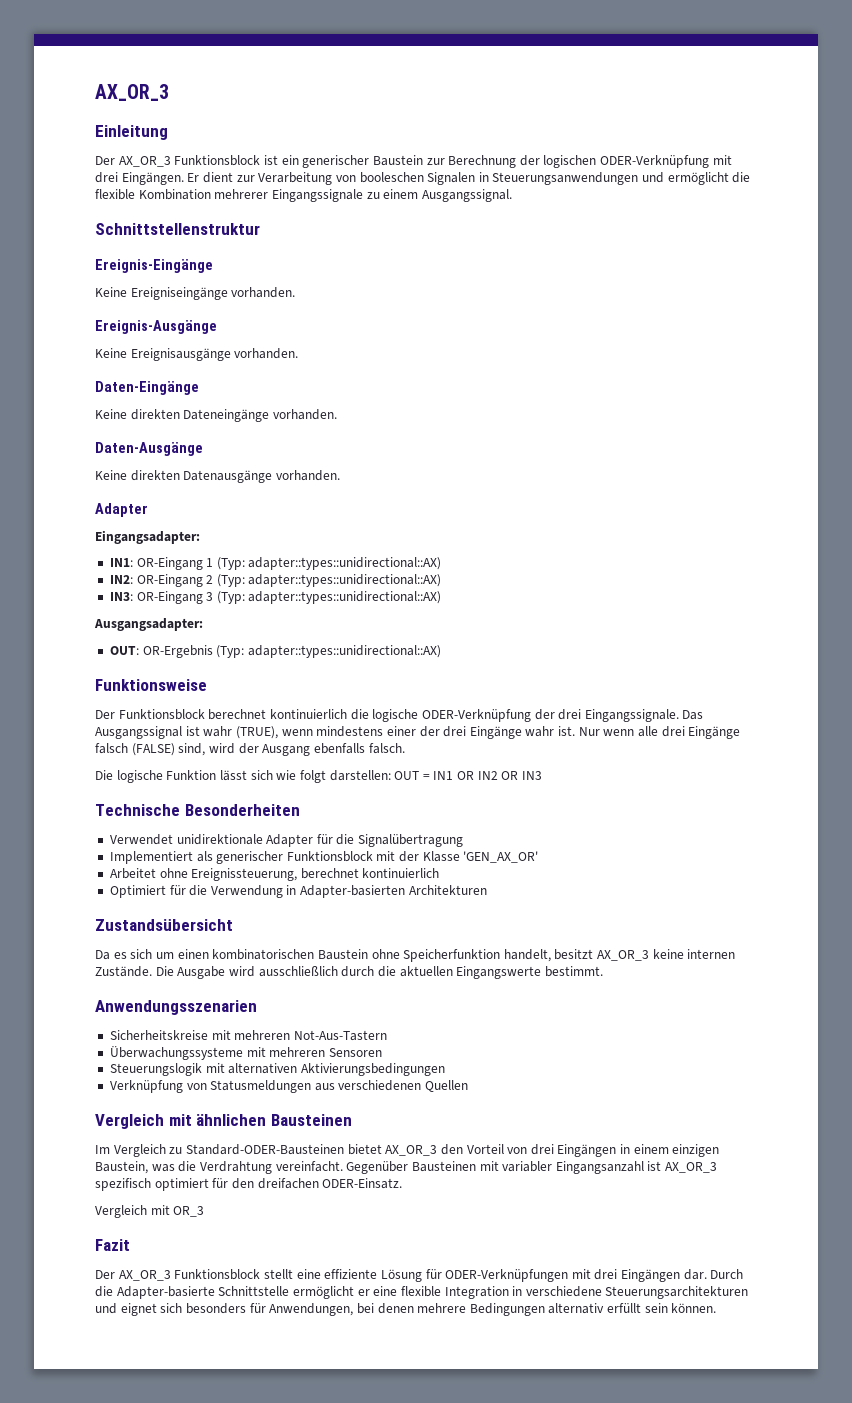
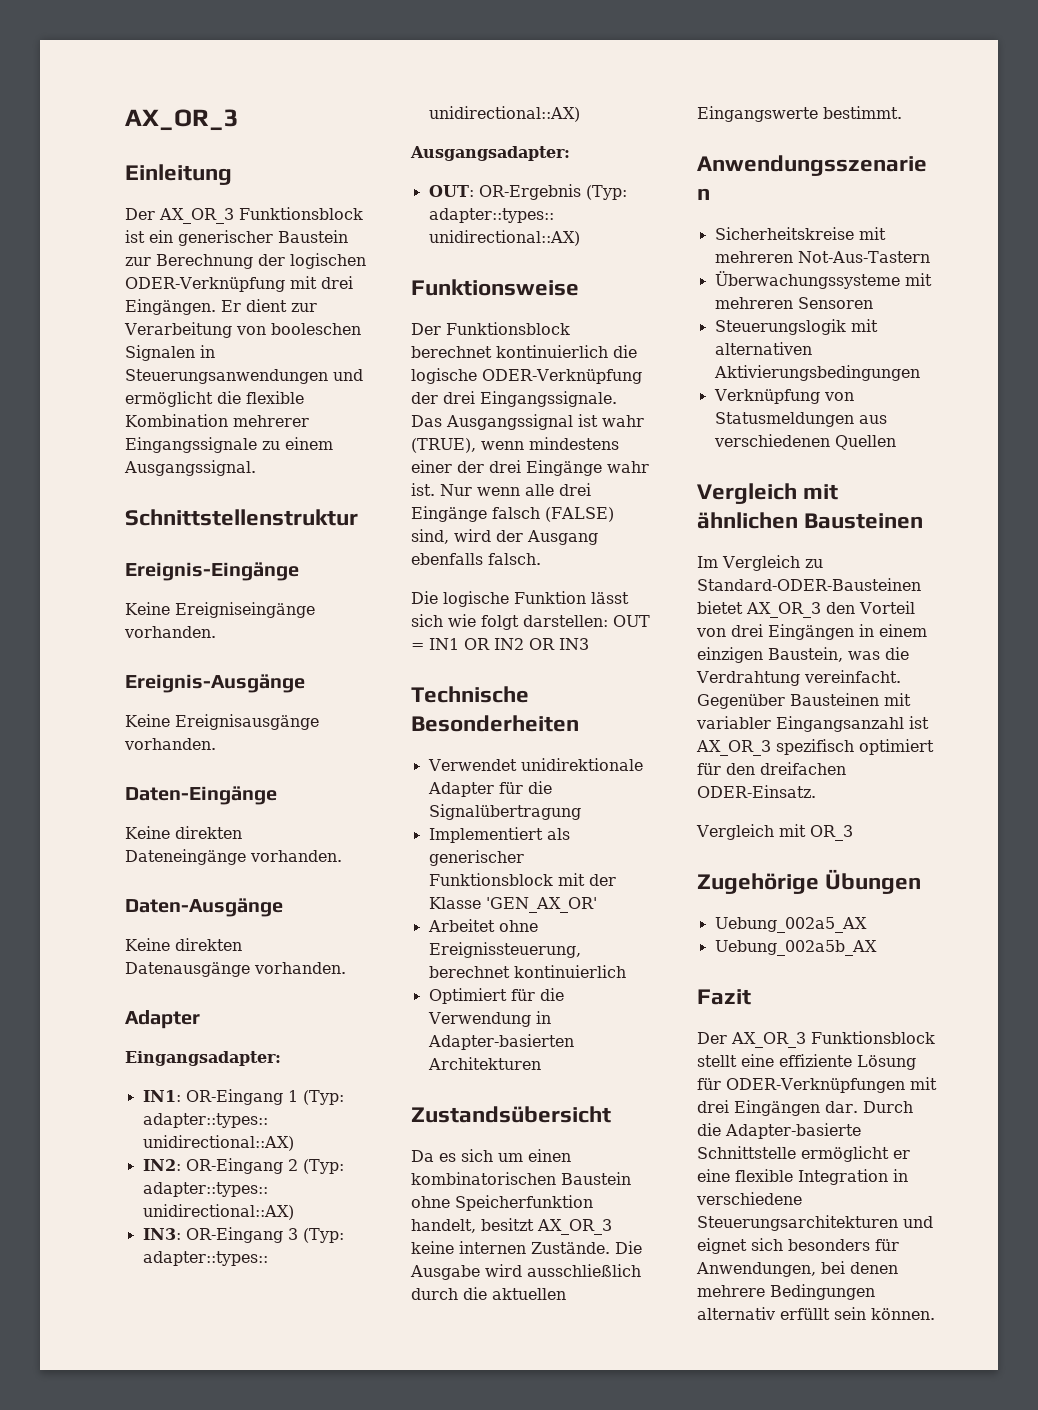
(205, 1211) none -> [697,869,922,894] [714,917,867,933] [714,940,877,956] // Zugehörige Übungen // Uebung_002a5_AX // Uebung_002a5b_AX

